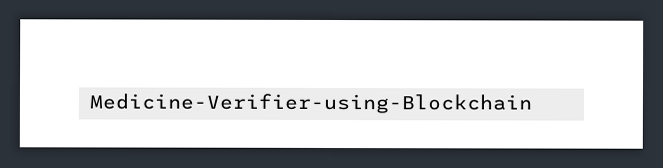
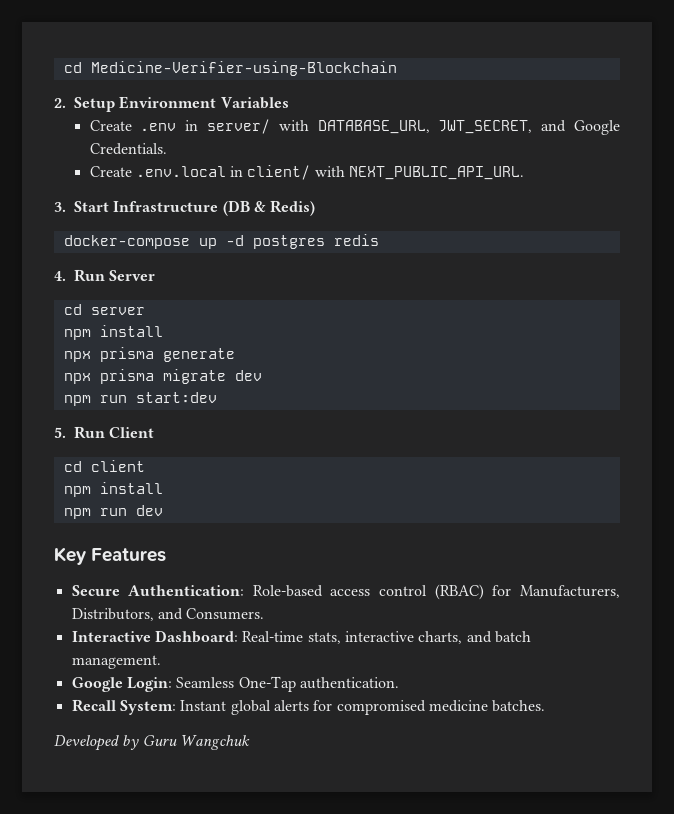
(89, 103) none -> [63,62,82,73] cd
(533, 103) none -> [54,96,289,112] [89,119,620,135] [89,143,167,155] [89,165,525,180] [54,200,316,216] [63,234,379,249] [54,269,156,282] [63,304,145,315] [63,325,163,340] [63,347,235,362] [63,369,262,384] [63,392,217,406] [54,426,155,439] [63,460,145,472] [63,482,163,497] [63,505,163,519] [54,547,167,565] [71,584,620,600] [71,608,265,621] [71,630,531,644] [71,655,161,669] [71,676,399,692] [71,699,546,715] [54,735,250,751] // 2. Setup Environment Variables // Create .env in server/ with DATABASE_URL, JWT_SECRET, and Google Credentials. // Create .env.local in client/ with NEXT_PUBLIC_API_URL. // 3. Start Infrastructure (DB & Redis) // docker-compose up -d postgres redis // 4. Run Server // cd server // npm install // npx prisma generate // npx prisma migrate dev // npm run start:dev // 5. Run Client // cd client // npm install // npm run dev // Key Features // Secure Authentication: Role-based access control (RBAC) for Manufacturers, Distributors, and Consumers. // Interactive Dashboard: Real-time stats, interactive charts, and batch management. // Google Login: Seamless One-Tap authentication. // Recall System: Instant global alerts for compromised medicine batches. // Developed by Guru Wangchuk

